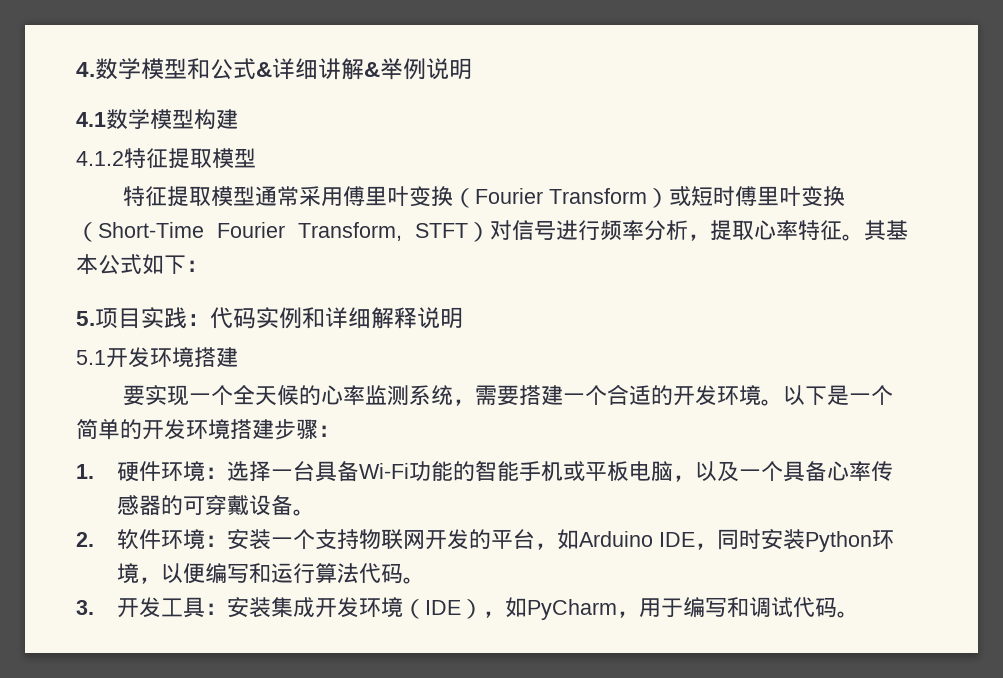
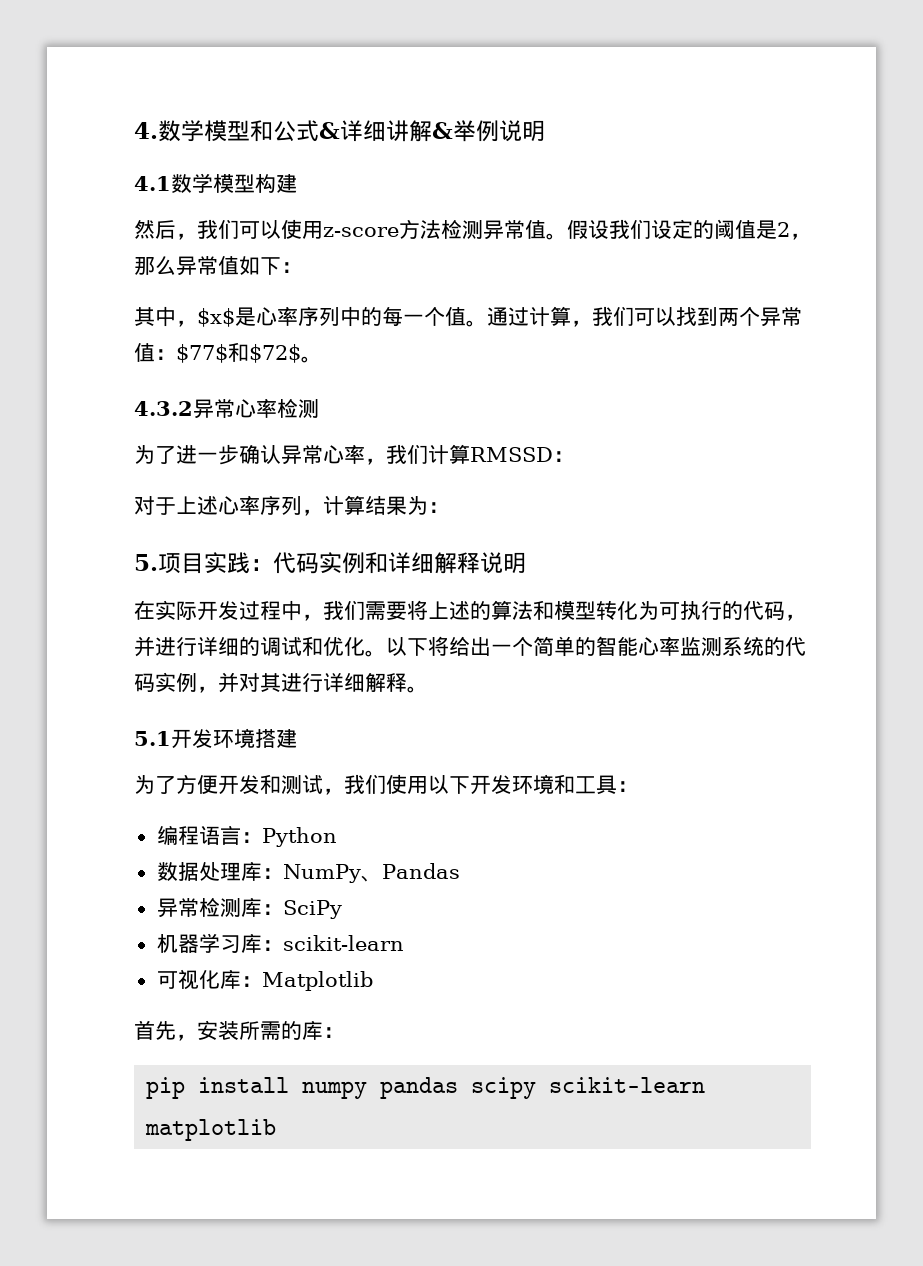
[76,148,256,169] [122,186,845,208] [76,220,908,242] [76,254,186,275] 4.1.2特征提取模型 // 特征提取模型通常采用傅里叶变换（Fourier Transform）或短时傅里叶变换（Short-Time Fourier Transform, STFT）对信号进行频率分析，提取心率特征。其基本公式如下 -> [134,219,811,240] [134,256,302,276] [134,306,802,327] [134,342,322,363] [134,398,319,419] [134,444,574,465] [134,495,428,516] 然后，我们可以使用z-score方法检测异常值。假设我们设定的阈值是2，那么异常值如下： // 其中，$x$是心率序列中的每一个值。通过计算，我们可以找到两个异常值：$77$和$72$。 // 4.3.2异常心率检测 // 为了进一步确认异常心率，我们计算RMSSD： // 对于上述心率序列，计算结果为
[76,347,238,368] [122,384,893,406] [76,419,340,440] [76,460,893,482] [116,495,315,516] [76,529,894,552] [116,563,425,584] [76,597,859,620] 5.1开发环境搭建 // 要实现一个全天候的心率监测系统，需要搭建一个合适的开发环境。以下是一个简单的开发环境搭建步骤： // 1.硬件环境：选择一台具备Wi-Fi功能的智能手机或平板电脑，以及一个具备心率传感器的可穿戴设备。 // 2.软件环境：安装一个支持物联网开发的平台，如Arduino IDE，同时安装Python环境，以便编写和运行算法代码。 // 3.开发工具：安装集成开发环境（IDE），如PyCharm，用于编写和调试代码。 -> [134,600,806,621] [134,636,806,657] [134,672,428,693] [134,728,297,749] [134,774,638,795] [156,825,337,847] [156,861,460,883] [156,897,342,919] [156,933,404,953] [156,969,373,991] [134,1020,344,1041] [146,1077,706,1099] [145,1119,277,1141] 在实际开发过程中，我们需要将上述的算法和模型转化为可执行的代码，并进行详细的调试和优化。以下将给出一个简单的智能心率监测系统的代码实例，并对其进行详细解释。 // 5.1开发环境搭建 // 为了方便开发和测试，我们使用以下开发环境和工具： // 编程语言：Python // 数据处理库：NumPy、Pandas // 异常检测库：SciPy // 机器学习库：scikit-learn // 可视化库：Matplotlib // 首先，安装所需的库： // pip install numpy pandas scipy scikit-learn matplotlib

